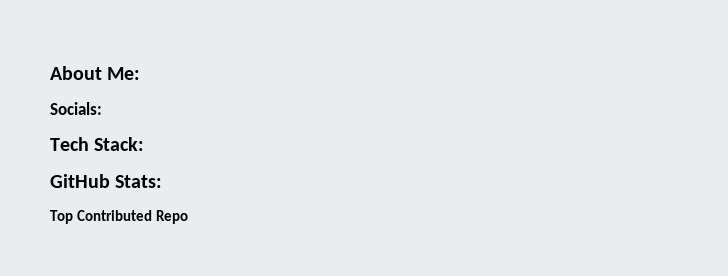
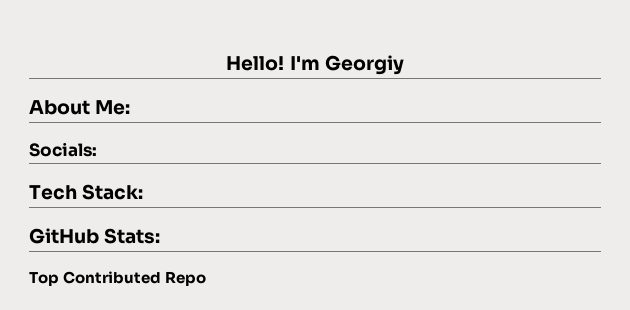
(50, 73) none -> [226,55,404,75] Hello! I'm Georgiy //

